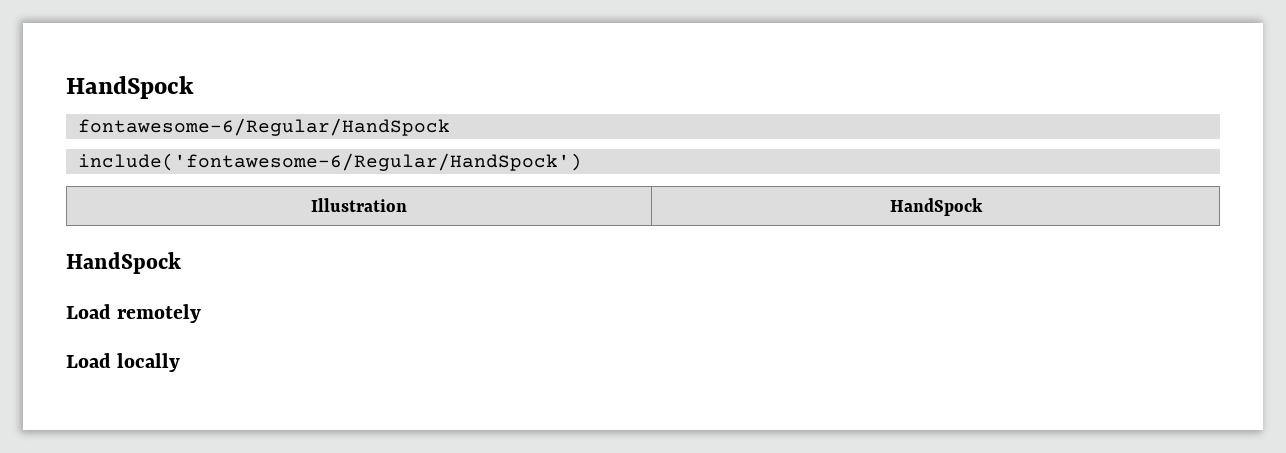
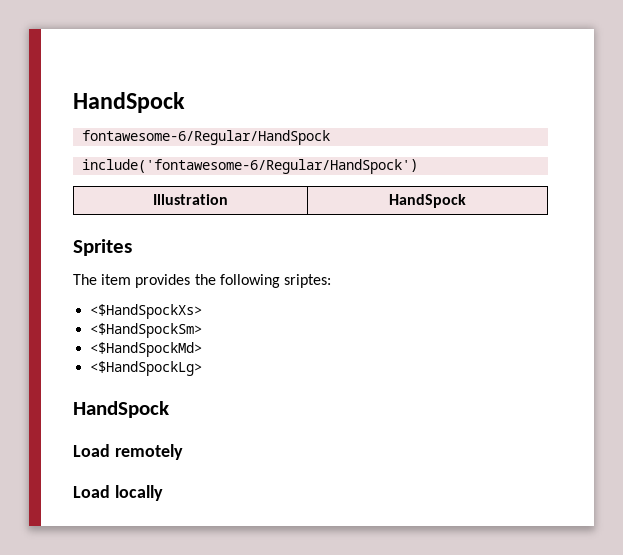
(983, 207) none -> [73,239,132,256] [73,274,331,288] [90,304,203,319] [90,323,203,338] [90,342,203,357] [90,361,203,376] // Sprites // The item provides the following sriptes: // <$HandSpockXs> // <$HandSpockSm> // <$HandSpockMd> // <$HandSpockLg>

